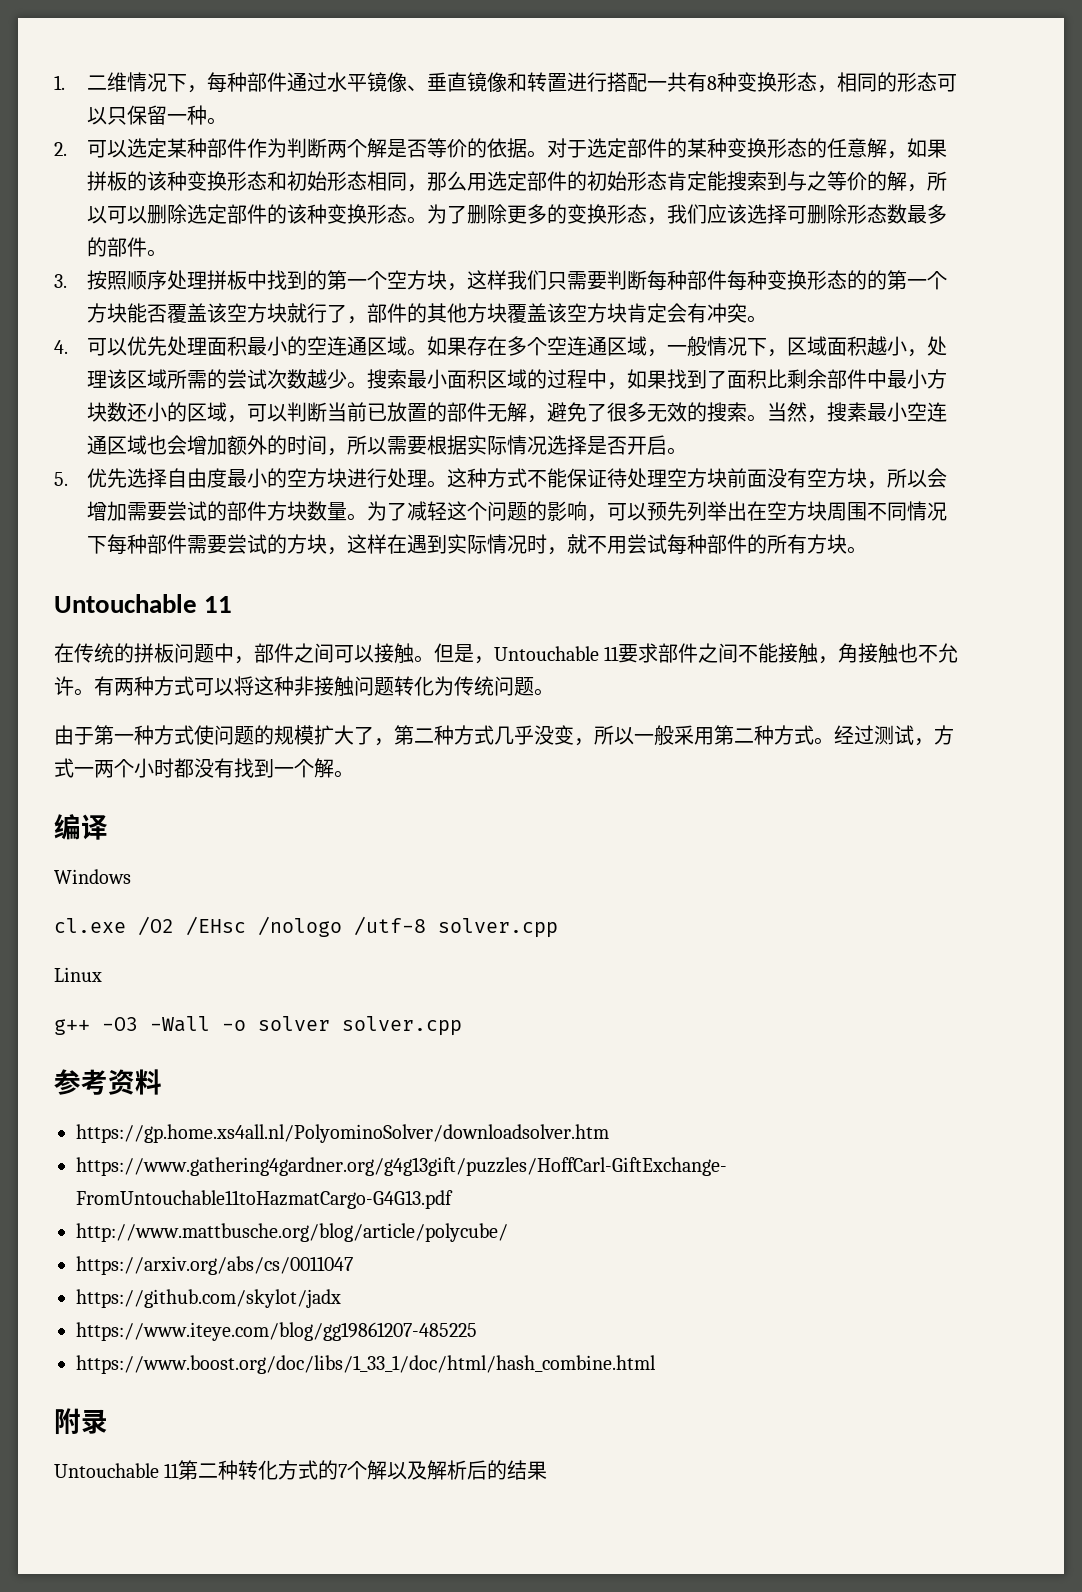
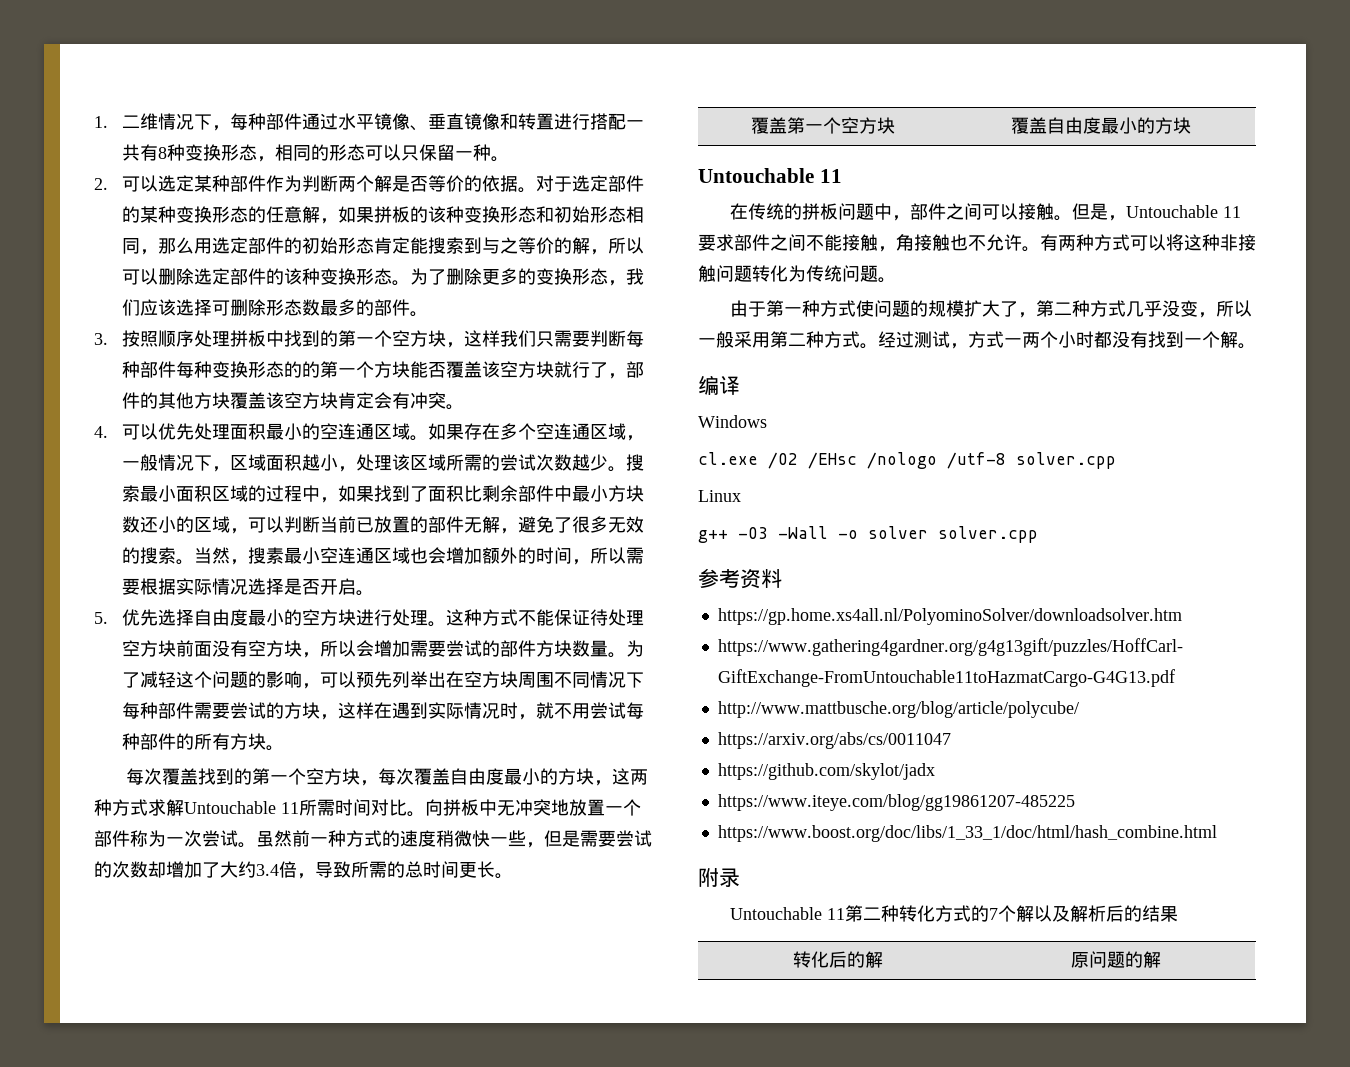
(868, 550) none -> [125,768,648,786] [94,799,641,817] [94,830,652,848] [94,861,513,879] [750,117,895,134] [1011,117,1191,134] // 每次覆盖找到的第一个空方块，每次覆盖自由度最小的方块，这两种方式求解Untouchable 11所需时间对比。向拼板中无冲突地放置一个部件称为一次尝试。虽然前一种方式的速度稍微快一些，但是需要尝试的次数却增加了大约3.4倍，导致所需的总时间更长。 // 覆盖第一个空方块 | 覆盖自由度最小的方块
(548, 1470) none -> [792,951,883,968] [1071,951,1161,968] // 转化后的解 | 原问题的解

